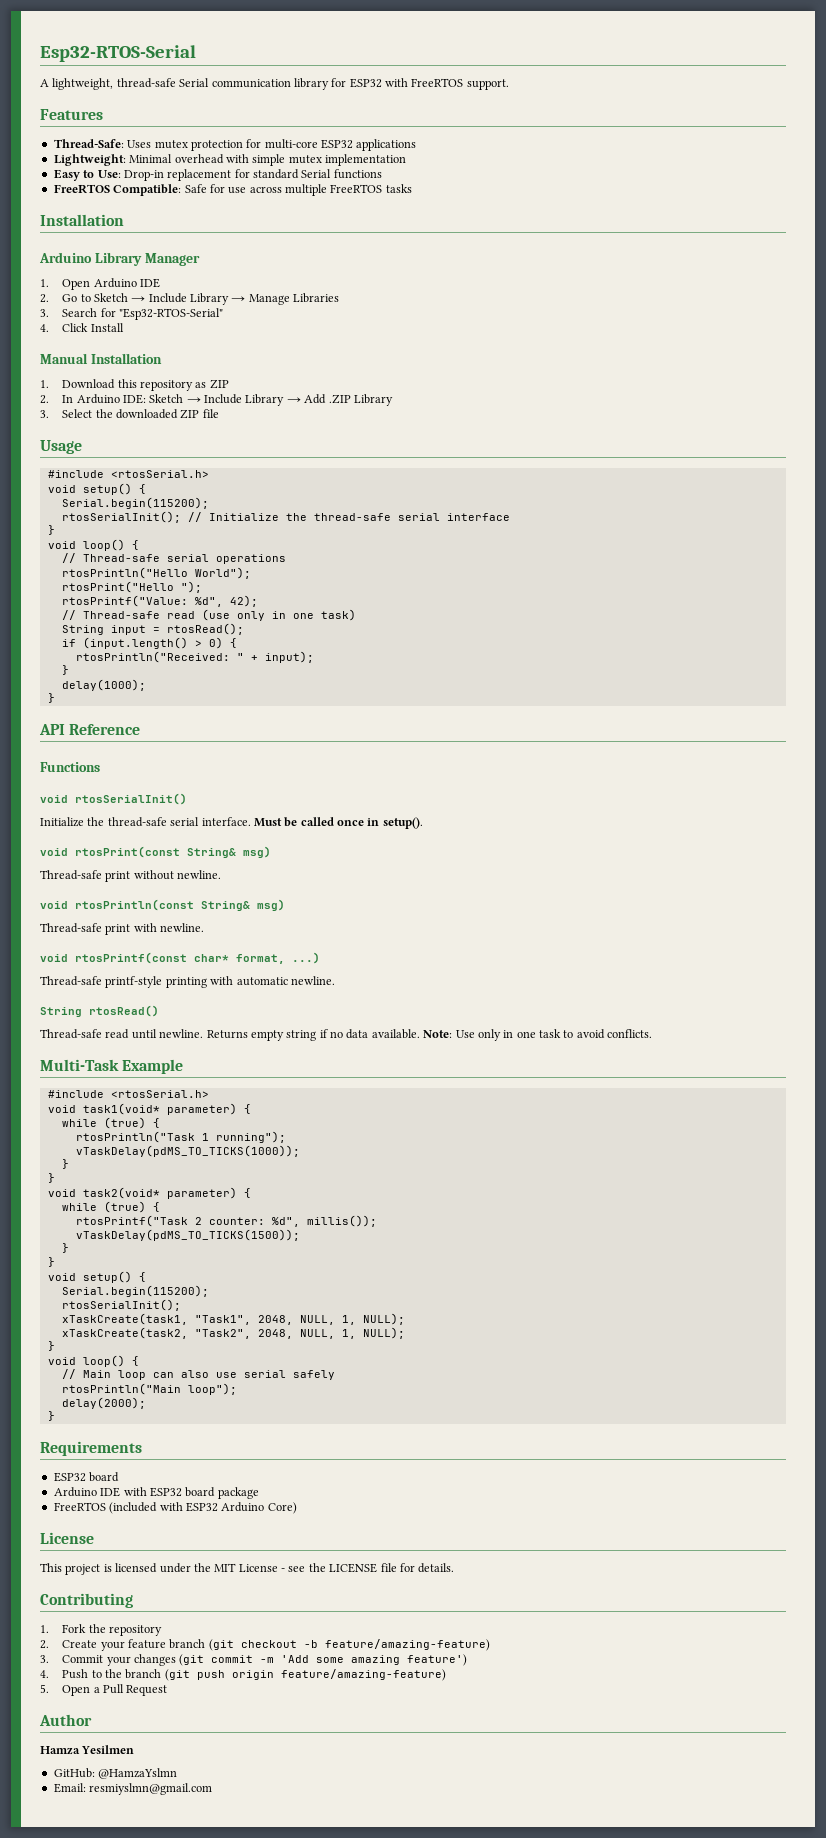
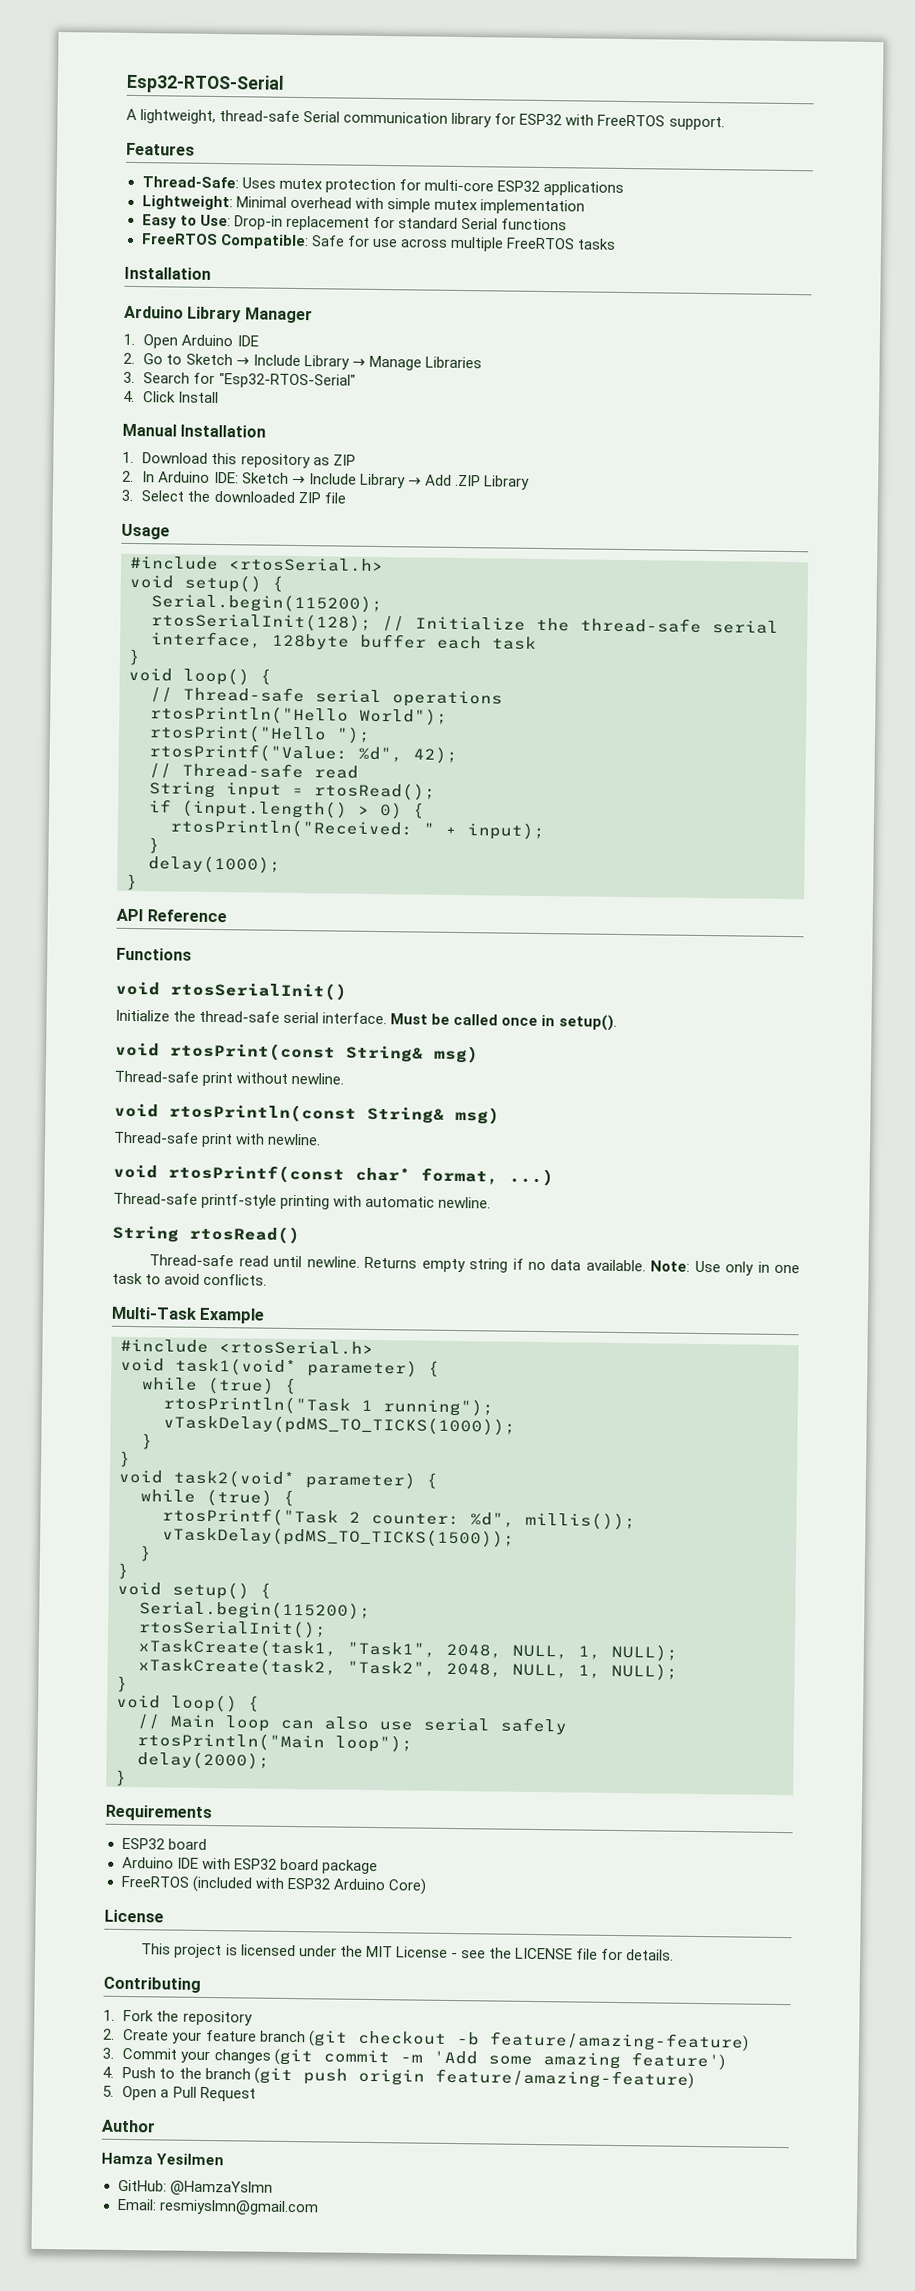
[61,511,510,523] rtosSerialInit(); // Initialize the thread-safe serial interface -> [151,612,779,634] [151,631,537,650] rtosSerialInit(128); // Initialize the thread-safe serial interface, 128byte buffer each task
[201,609,356,621] (use only in one task) -> (359, 772) none

